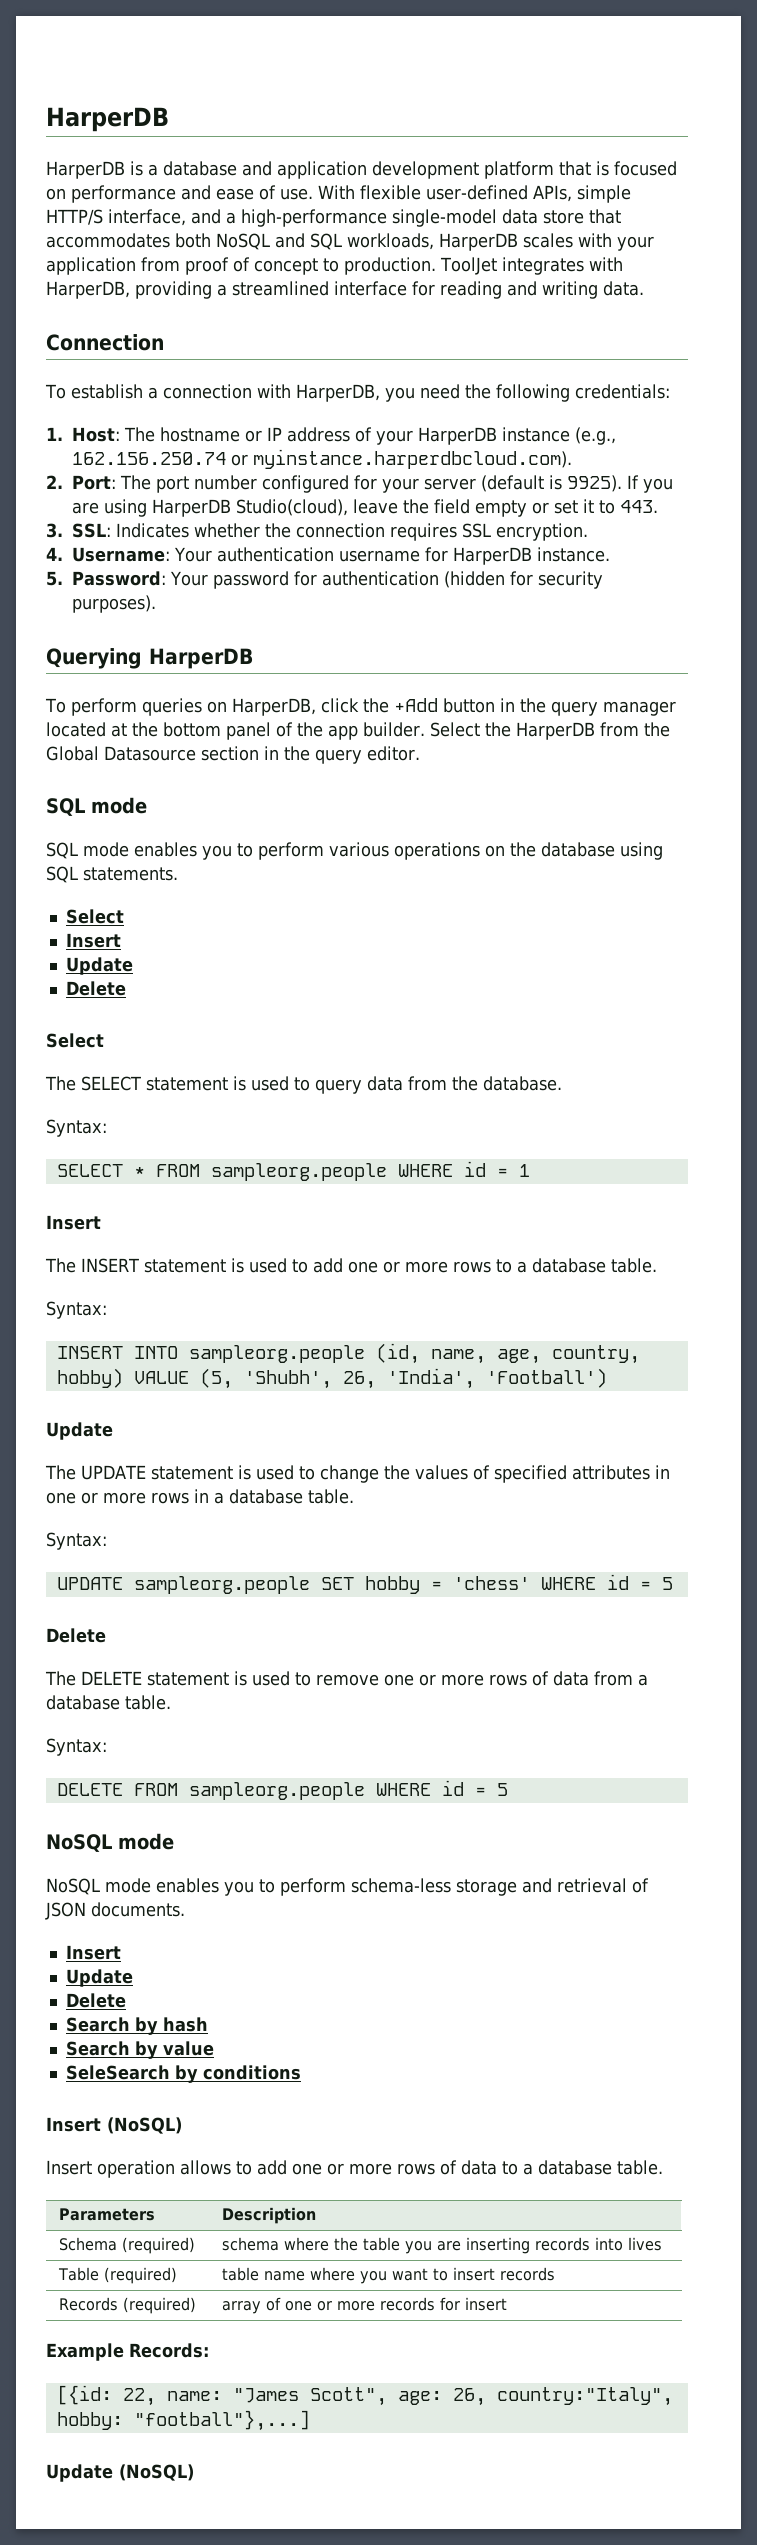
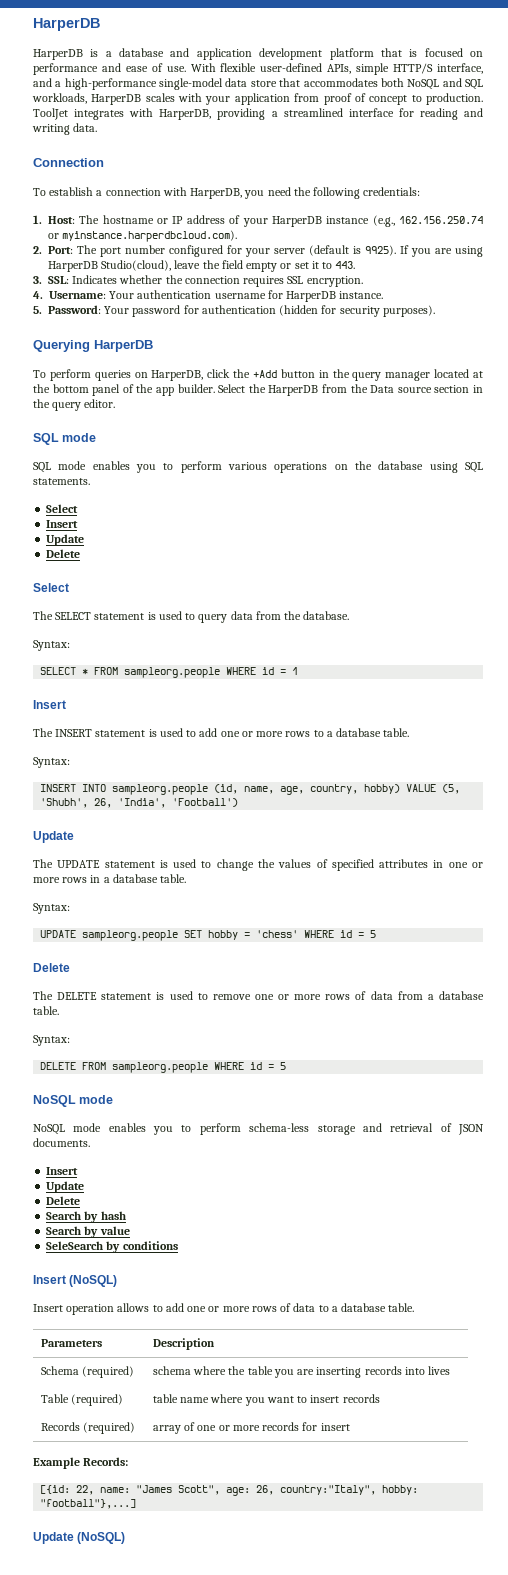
[46,746,196,761] Global Datasource -> [370,385,432,393] Data source

